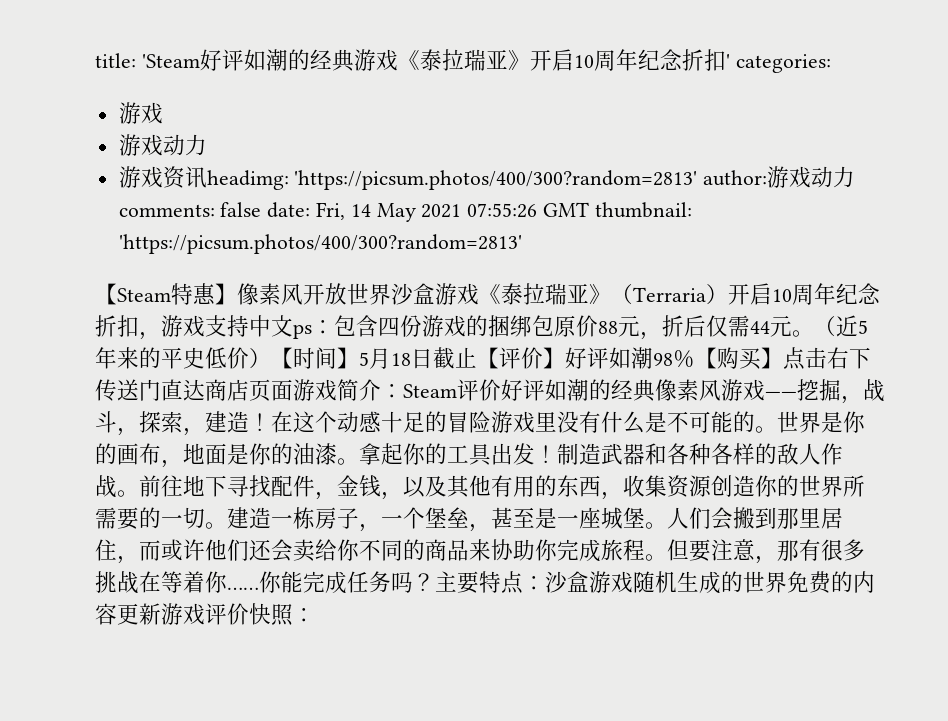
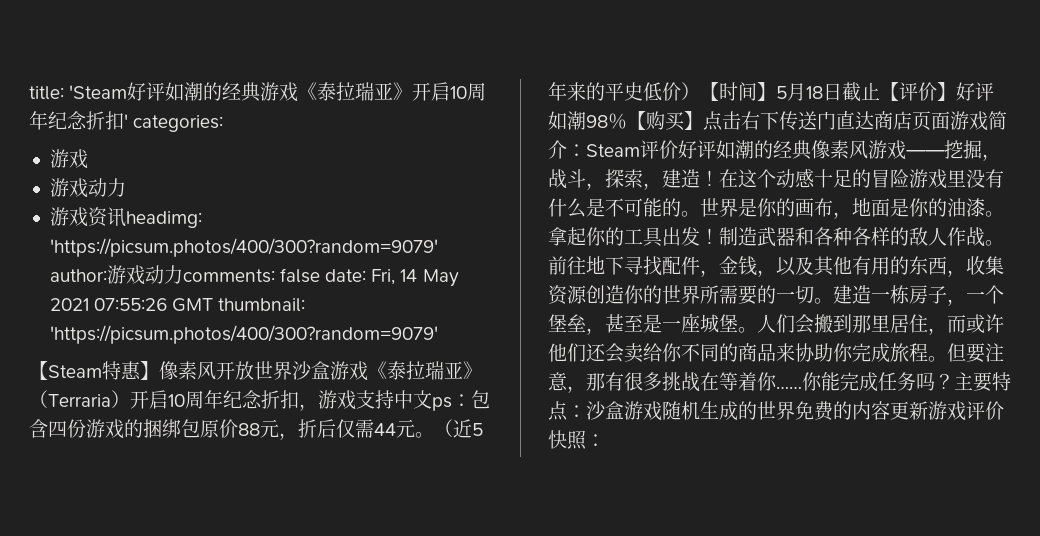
[294,170,698,190] 'https://picsum.photos/400/300?random=2813' -> [49,238,438,257] 'https://picsum.photos/400/300?random=9079'
[118,234,522,254] 'https://picsum.photos/400/300?random=2813' -> [49,325,438,344] 'https://picsum.photos/400/300?random=9079'

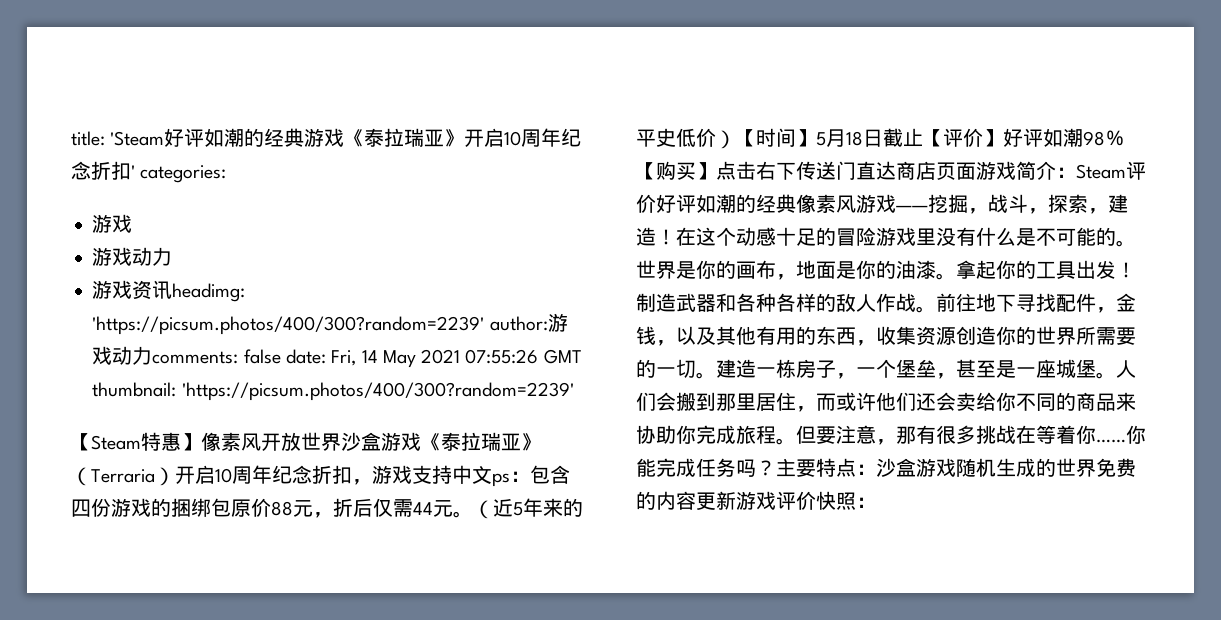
[49,238,438,257] 'https://picsum.photos/400/300?random=9079' -> [92,316,485,335] 'https://picsum.photos/400/300?random=2239'
[49,325,438,344] 'https://picsum.photos/400/300?random=9079' -> [181,382,574,401] 'https://picsum.photos/400/300?random=2239'

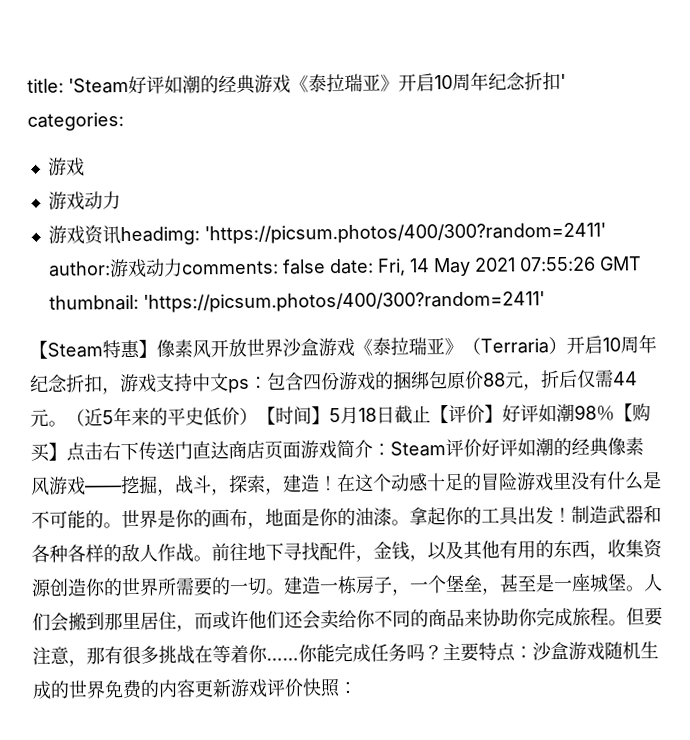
[92,316,485,335] 'https://picsum.photos/400/300?random=2239' -> [203,222,606,245] 'https://picsum.photos/400/300?random=2411'
[181,382,574,401] 'https://picsum.photos/400/300?random=2239' -> [142,291,545,313] 'https://picsum.photos/400/300?random=2411'

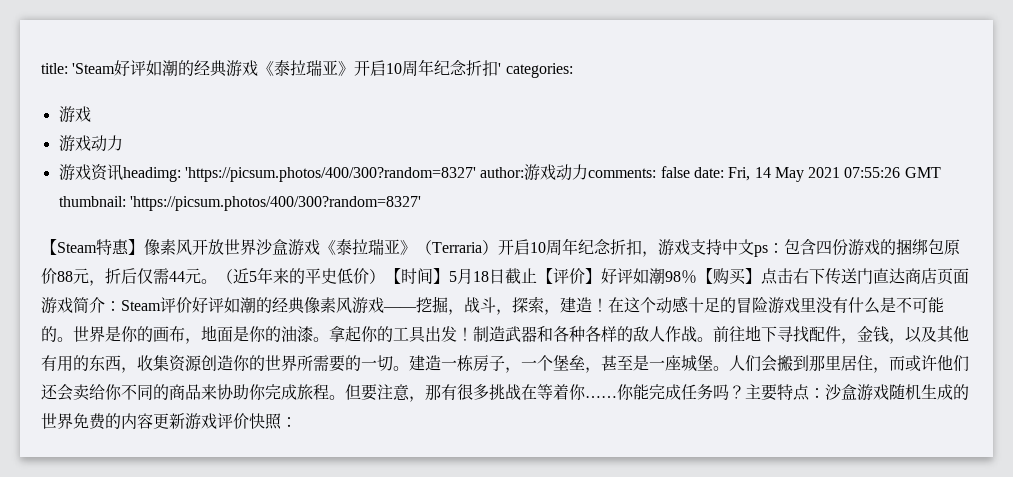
[203,222,606,245] 'https://picsum.photos/400/300?random=2411' -> [184,167,476,182] 'https://picsum.photos/400/300?random=8327'
[142,291,545,313] 'https://picsum.photos/400/300?random=2411' -> [129,196,421,211] 'https://picsum.photos/400/300?random=8327'

